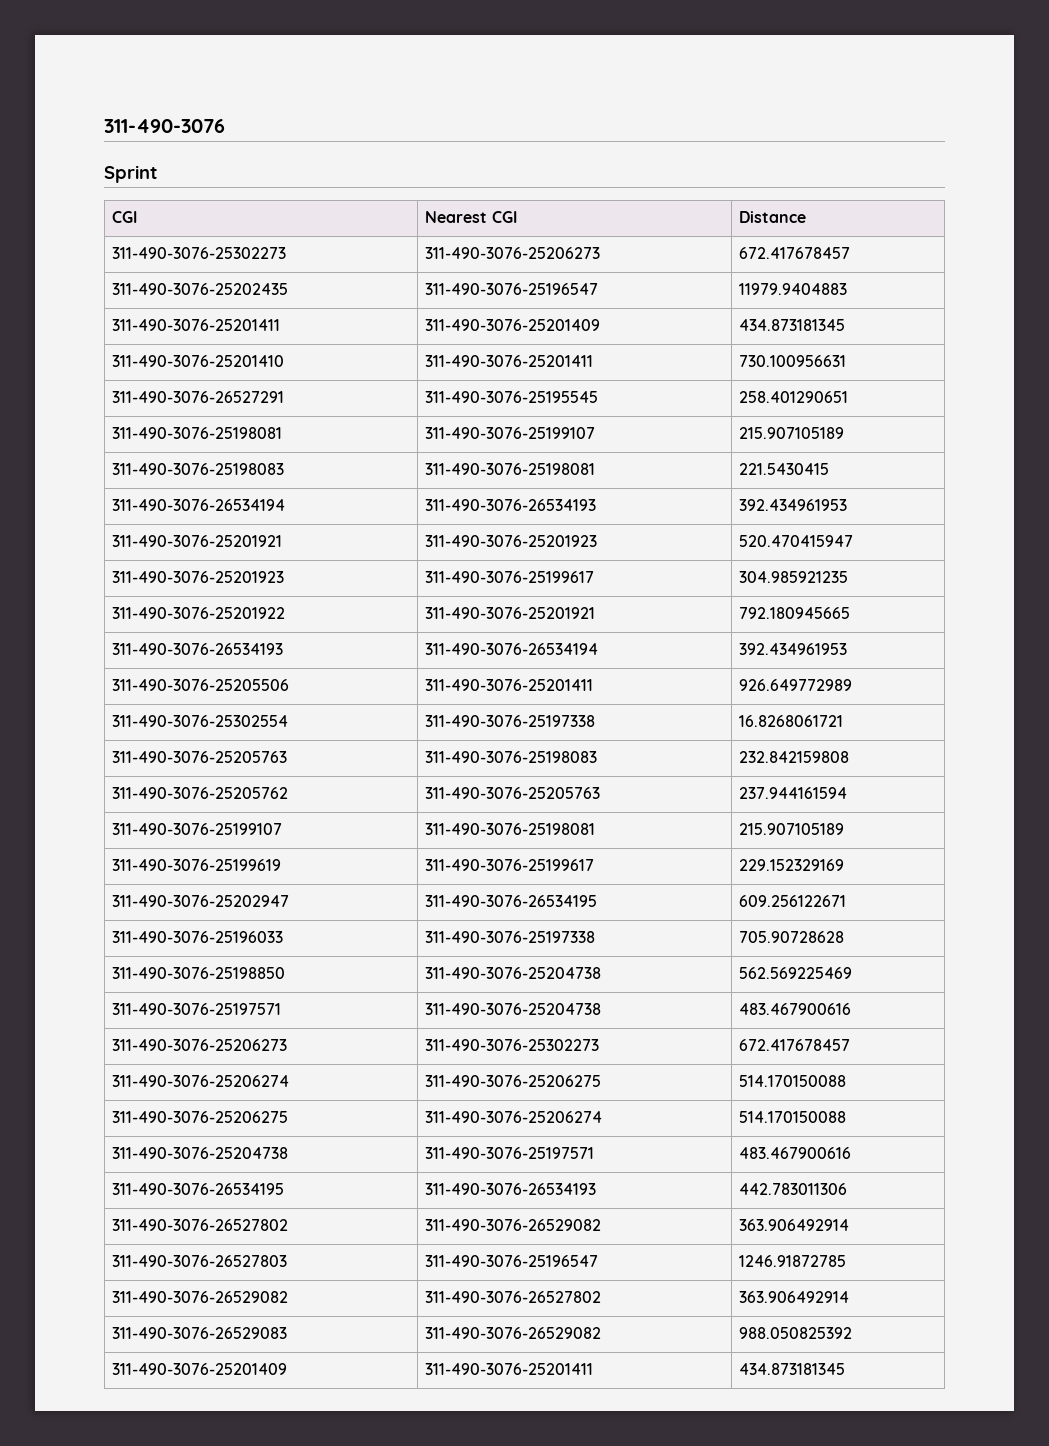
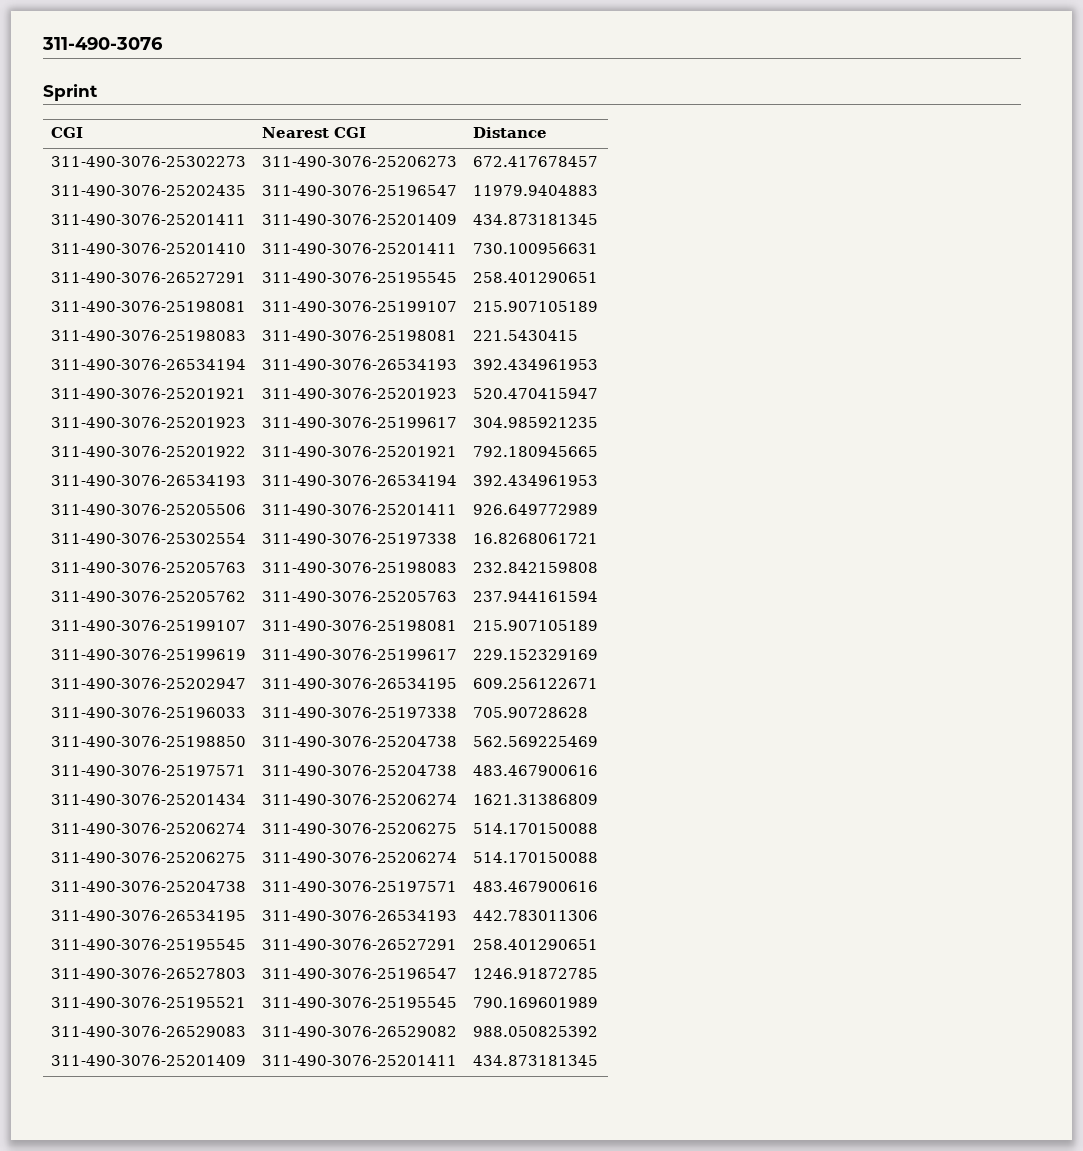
[112,1039,288,1051] [425,1039,600,1051] [739,1039,851,1051] 311-490-3076-25206273 | 311-490-3076-25302273 | 672.417678457 -> [50,794,246,805] [261,794,457,805] [472,794,598,805] 311-490-3076-25201434 | 311-490-3076-25206274 | 1621.31386809
[112,1219,289,1231] [425,1219,602,1231] [739,1219,850,1231] 311-490-3076-26527802 | 311-490-3076-26529082 | 363.906492914 -> [50,939,246,950] [261,939,457,950] [472,939,598,950] 311-490-3076-25195545 | 311-490-3076-26527291 | 258.401290651
[112,1291,289,1303] [425,1291,602,1303] [739,1291,850,1303] 311-490-3076-26529082 | 311-490-3076-26527802 | 363.906492914 -> [50,997,246,1008] [261,997,457,1008] [472,997,598,1008] 311-490-3076-25195521 | 311-490-3076-25195545 | 790.169601989

